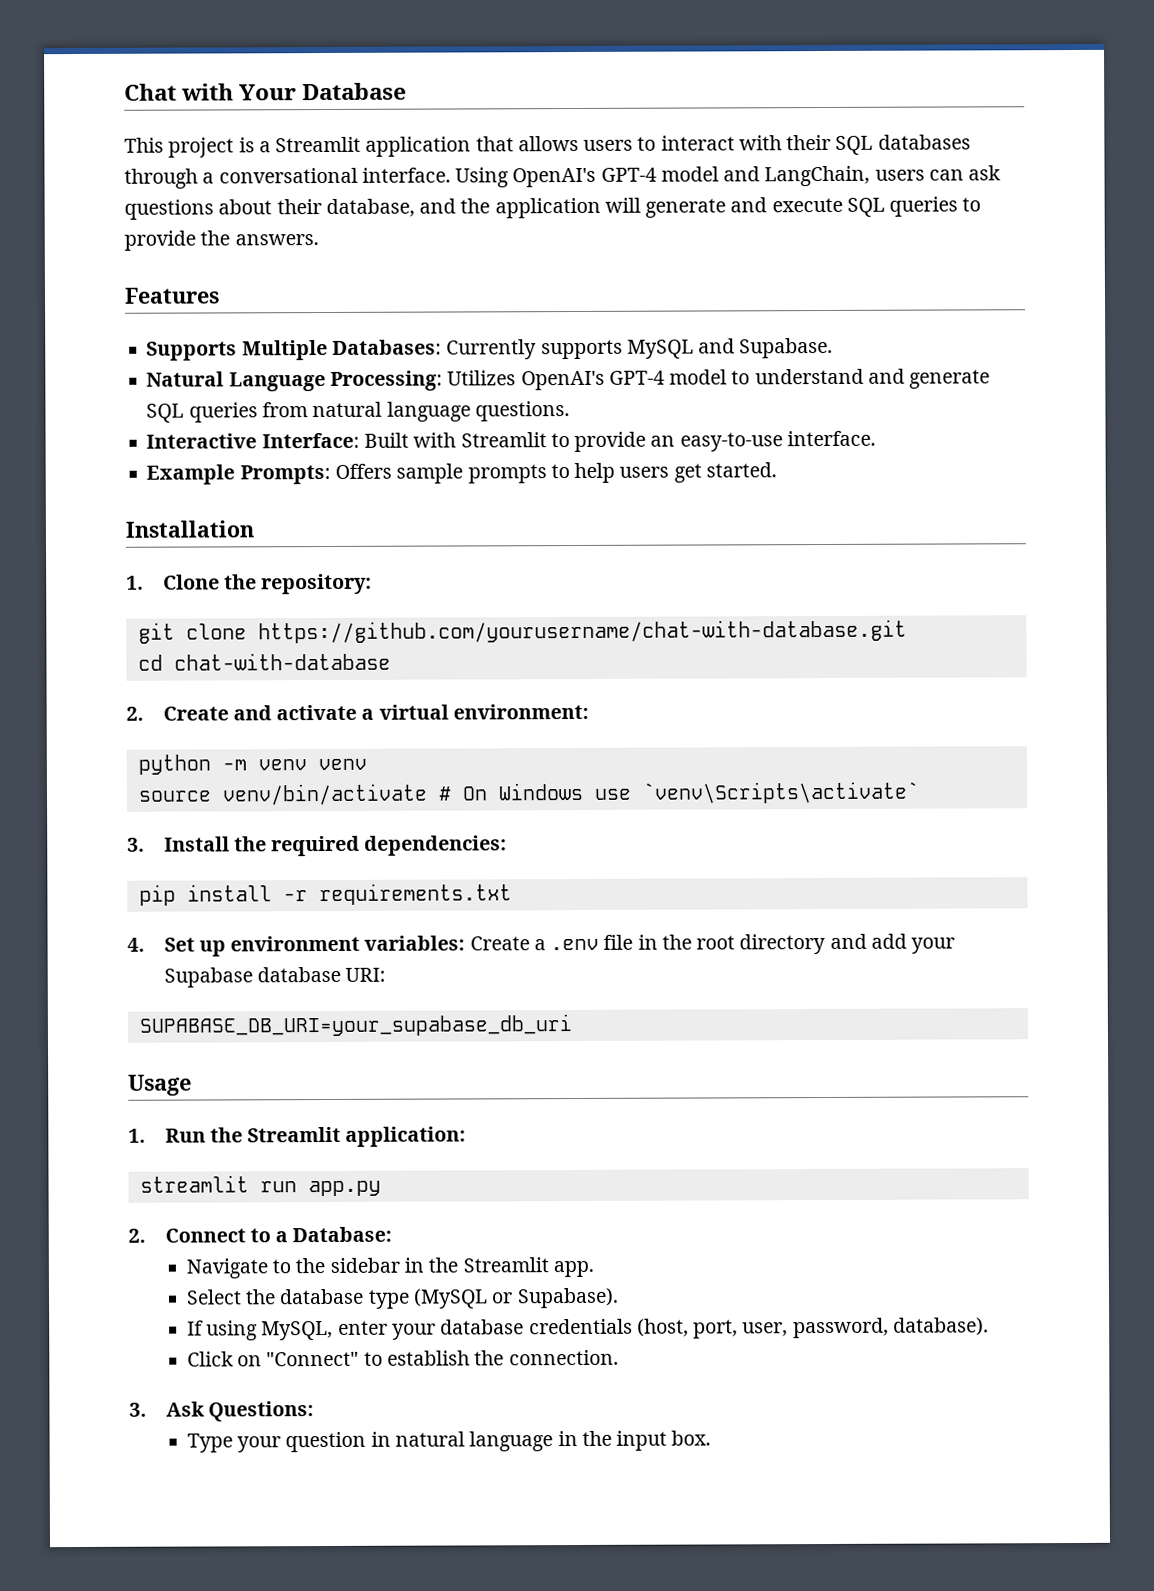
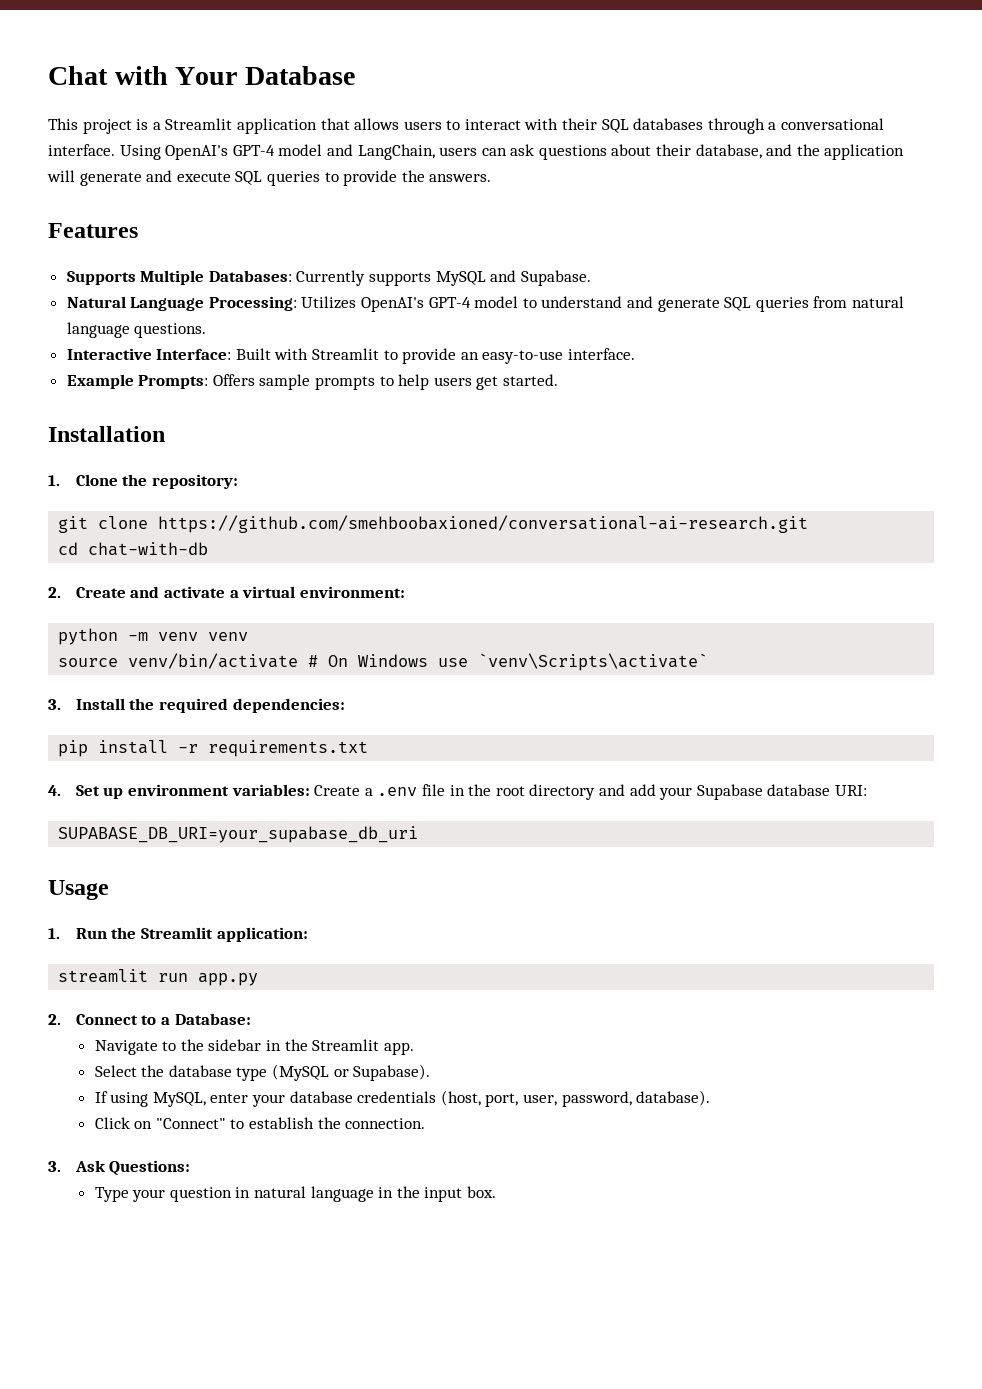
[257,619,907,644] https://github.com/yourusername/chat-with-database.git -> [158,515,809,533] https://github.com/smehboobaxioned/conversational-ai-research.git
[173,652,391,671] chat-with-database -> [88,542,209,556] chat-with-db

